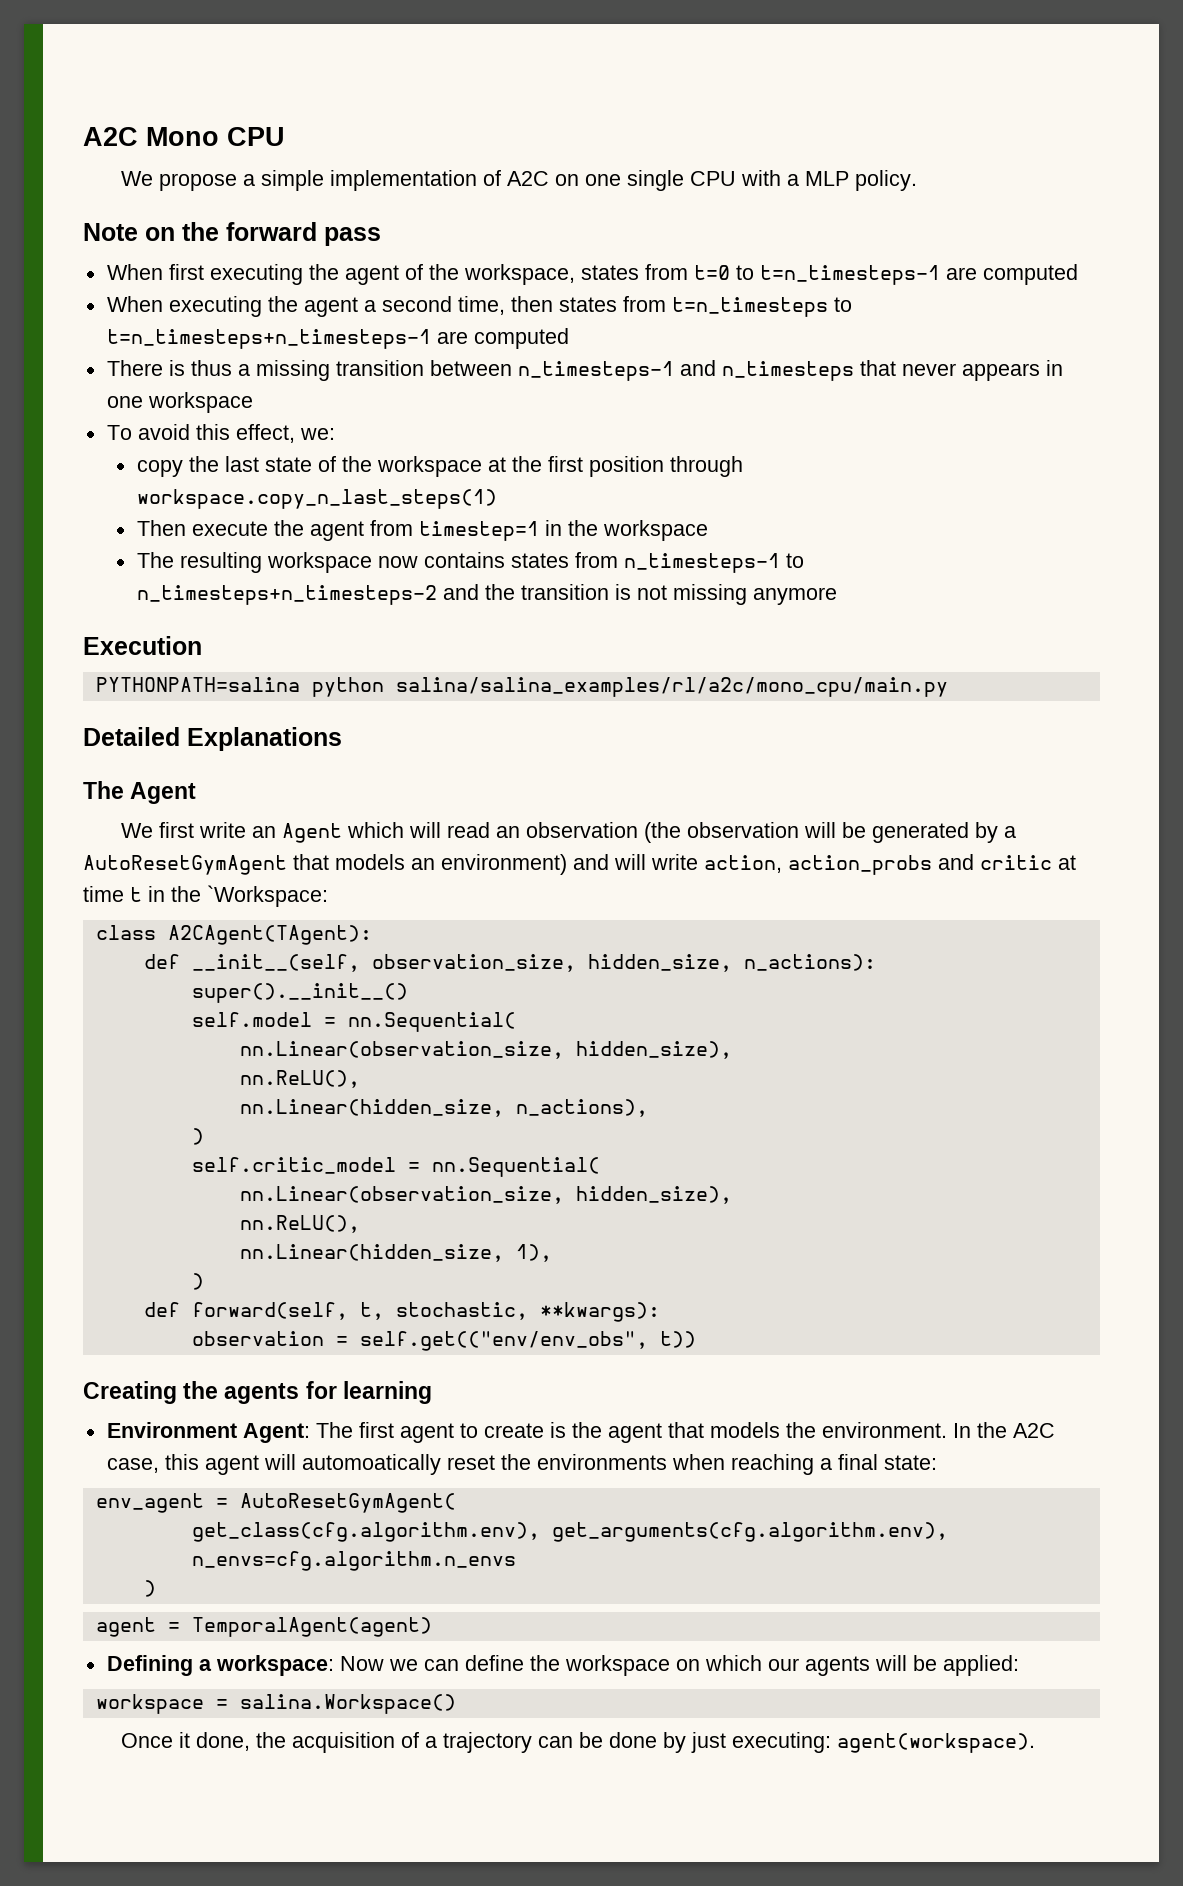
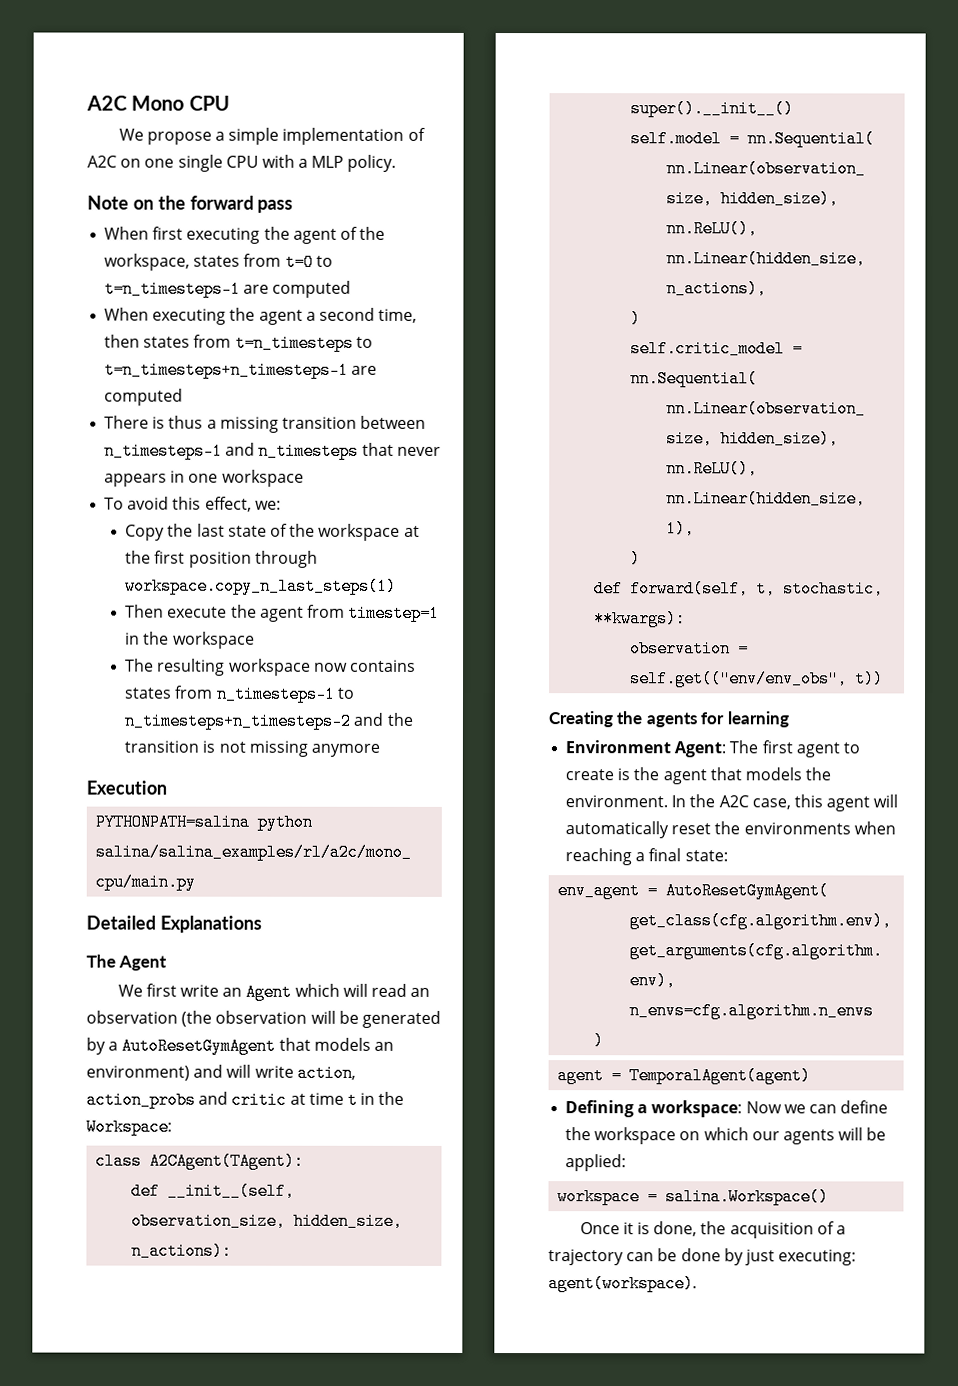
[136,460,183,477] copy -> [125,524,166,541] Copy
[207,885,328,907] `Workspace: -> [86,1118,172,1136] Workspace:
[301,1454,441,1475] automoatically -> [565,821,670,839] automatically
(190, 1740) none -> [636,1222,650,1235] is

